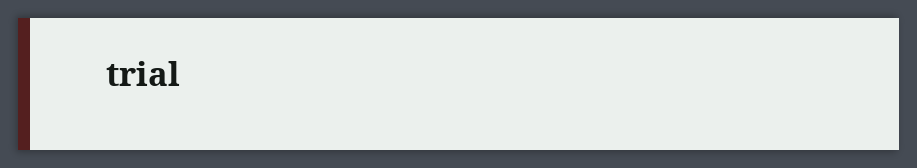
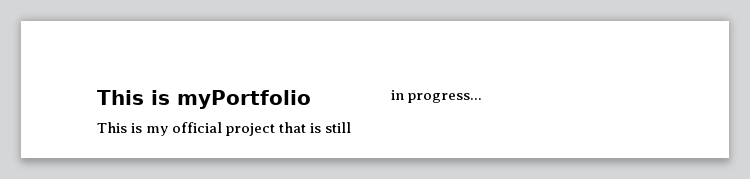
[106,61,180,86] trial -> [97,90,311,109] [97,122,352,136] [391,90,483,103] This is myPortfolio // This is my official project that is still in progress...

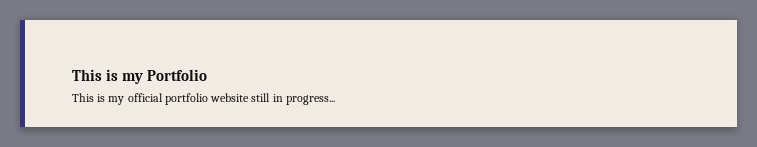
[97,90,311,109] This is myPortfolio -> [72,69,208,84] This is my Portfolio
[226,122,322,136] project that is -> [164,93,250,105] portfolio website

